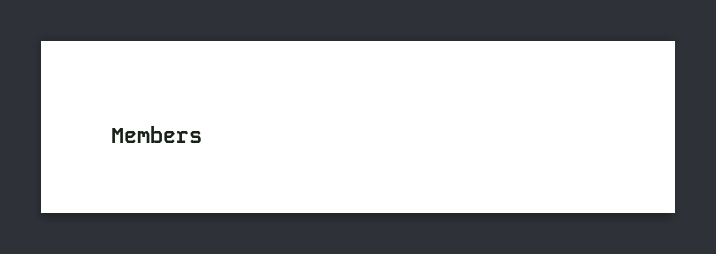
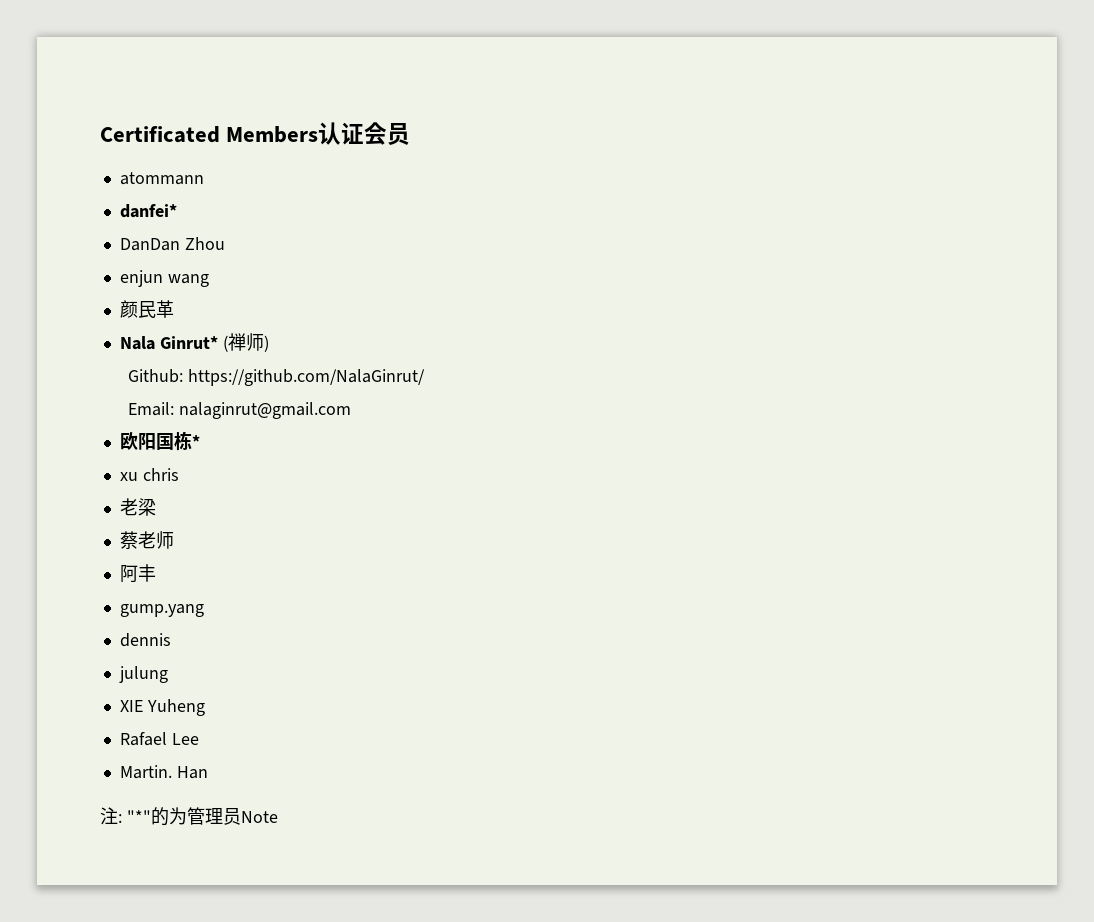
[111,126,202,143] Members -> [100,122,411,145] [119,172,204,185] [119,204,177,218] [119,237,225,251] [119,270,209,287] [119,300,174,319] [119,333,269,352] [127,369,425,386] [127,402,351,419] [119,431,200,451] [119,468,179,481] [119,498,156,516] [119,531,174,549] [119,564,156,583] [119,604,204,617] [119,633,171,647] [118,666,168,683] [119,699,205,716] [119,732,199,746] [119,765,208,779] [100,807,278,826] Certificated Members认证会员 // atommann // danfei* // DanDan Zhou // enjun wang // 颜民革 // Nala Ginrut* (禅师) // Github: https://github.com/NalaGinrut/ // Email: nalaginrut@gmail.com // 欧阳国栋* // xu chris // 老梁 // 蔡老师 // 阿丰 // gump.yang // dennis // julung // XIE Yuheng // Rafael Lee // Martin. Han // 注: "*"的为管理员Note

